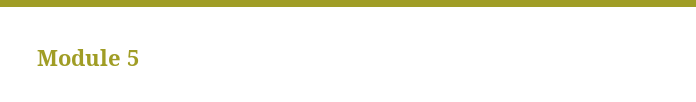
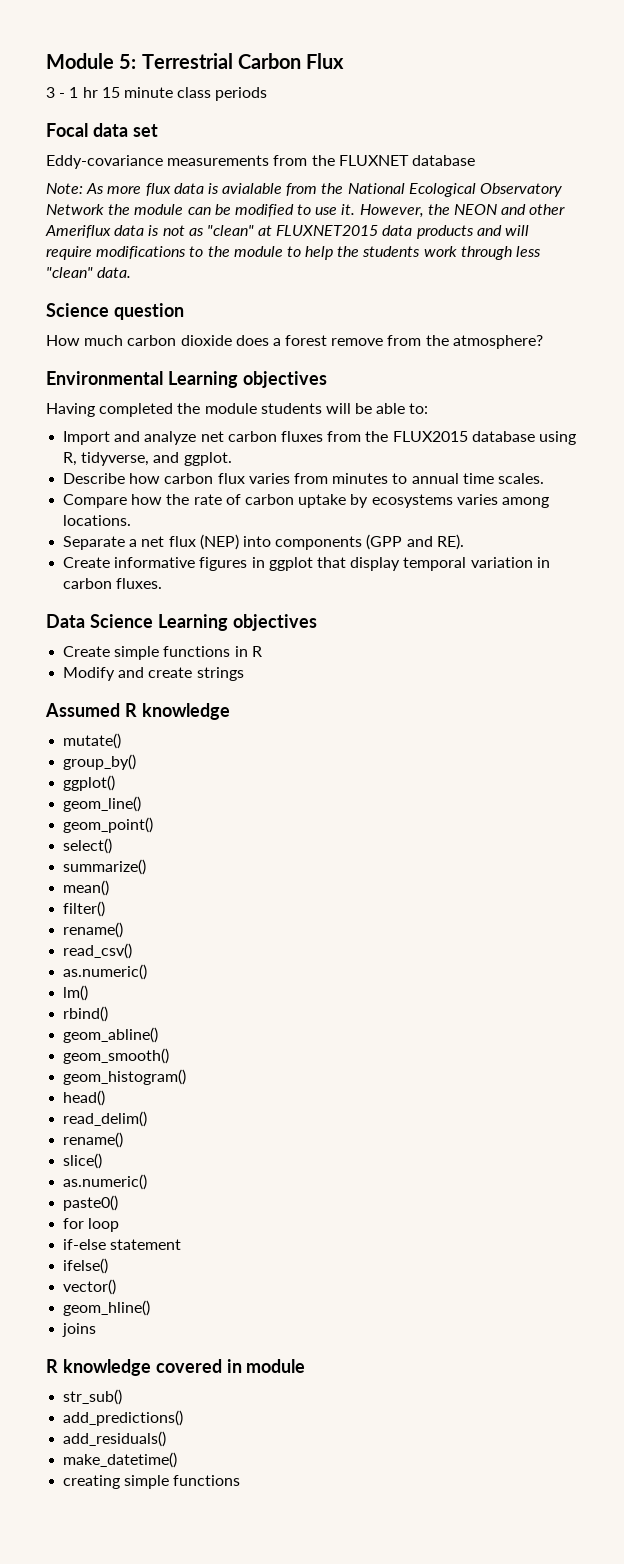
[127,50,139,66] 5 -> [119,53,345,69] [46,87,268,101] [46,123,158,137] [46,155,475,169] [46,183,563,197] [46,204,566,218] [45,225,530,239] [46,246,542,260] [46,267,132,278] [46,303,184,320] [46,335,543,349] [46,371,327,388] [46,403,429,417] [63,431,576,445] [63,452,232,466] [63,473,544,484] [63,494,549,508] [63,515,132,526] [63,534,464,550] [63,557,550,571] [63,578,163,589] [46,614,317,631] [63,646,262,660] [63,667,244,681] [45,703,230,720] [63,733,122,749] [63,754,137,770] [63,775,116,791] [63,796,142,812] [63,817,154,833] [63,838,113,854] [63,859,147,875] [63,880,110,896] [63,901,106,917] [63,922,124,938] [63,943,133,959] [63,964,148,980] [63,985,89,1001] [63,1006,109,1022] [63,1027,159,1043] [63,1048,170,1064] [63,1069,187,1085] [63,1090,106,1106] [63,1111,148,1127] [63,1132,124,1148] [63,1153,103,1169] [63,1174,148,1190] [63,1195,119,1211] [63,1218,120,1232] [63,1239,182,1250] [63,1258,109,1274] [63,1279,117,1295] [63,1300,151,1316] [62,1323,97,1337] [46,1359,306,1376] [63,1389,123,1405] [63,1410,184,1426] [63,1431,167,1447] [63,1452,178,1468] [63,1475,241,1489] 5: Terrestrial Carbon Flux // 3 - 1 hr 15 minute class periods // Focal data set // Eddy-covariance measurements from the FLUXNET database // Note: As more flux data is avialable from the National Ecological Observatory Network the module can be modified to use it. However, the NEON and other Ameriflux data is not as "clean" at FLUXNET2015 data products and will require modifications to the module to help the students work through less "clean" data. // Science question // How much carbon dioxide does a forest remove from the atmosphere? // Environmental Learning objectives // Having completed the module students will be able to: // Import and analyze net carbon fluxes from the FLUX2015 database using R, tidyverse, and ggplot. // Describe how carbon flux varies from minutes to annual time scales. // Compare how the rate of carbon uptake by ecosystems varies among locations. // Separate a net flux (NEP) into components (GPP and RE). // Create informative figures in ggplot that display temporal variation in carbon fluxes. // Data Science Learning objectives // Create simple functions in R // Modify and create strings // Assumed R knowledge // mutate() // group_by() // ggplot() // geom_line() // geom_point() // select() // summarize() // mean() // filter() // rename() // read_csv() // as.numeric() // lm() // rbind() // geom_abline() // geom_smooth() // geom_histogram() // head() // read_delim() // rename() // slice() // as.numeric() // paste0() // for loop // if-else statement // ifelse() // vector() // geom_hline() // joins // R knowledge covered in module // str_sub() // add_predictions() // add_residuals() // make_datetime() // creating simple functions

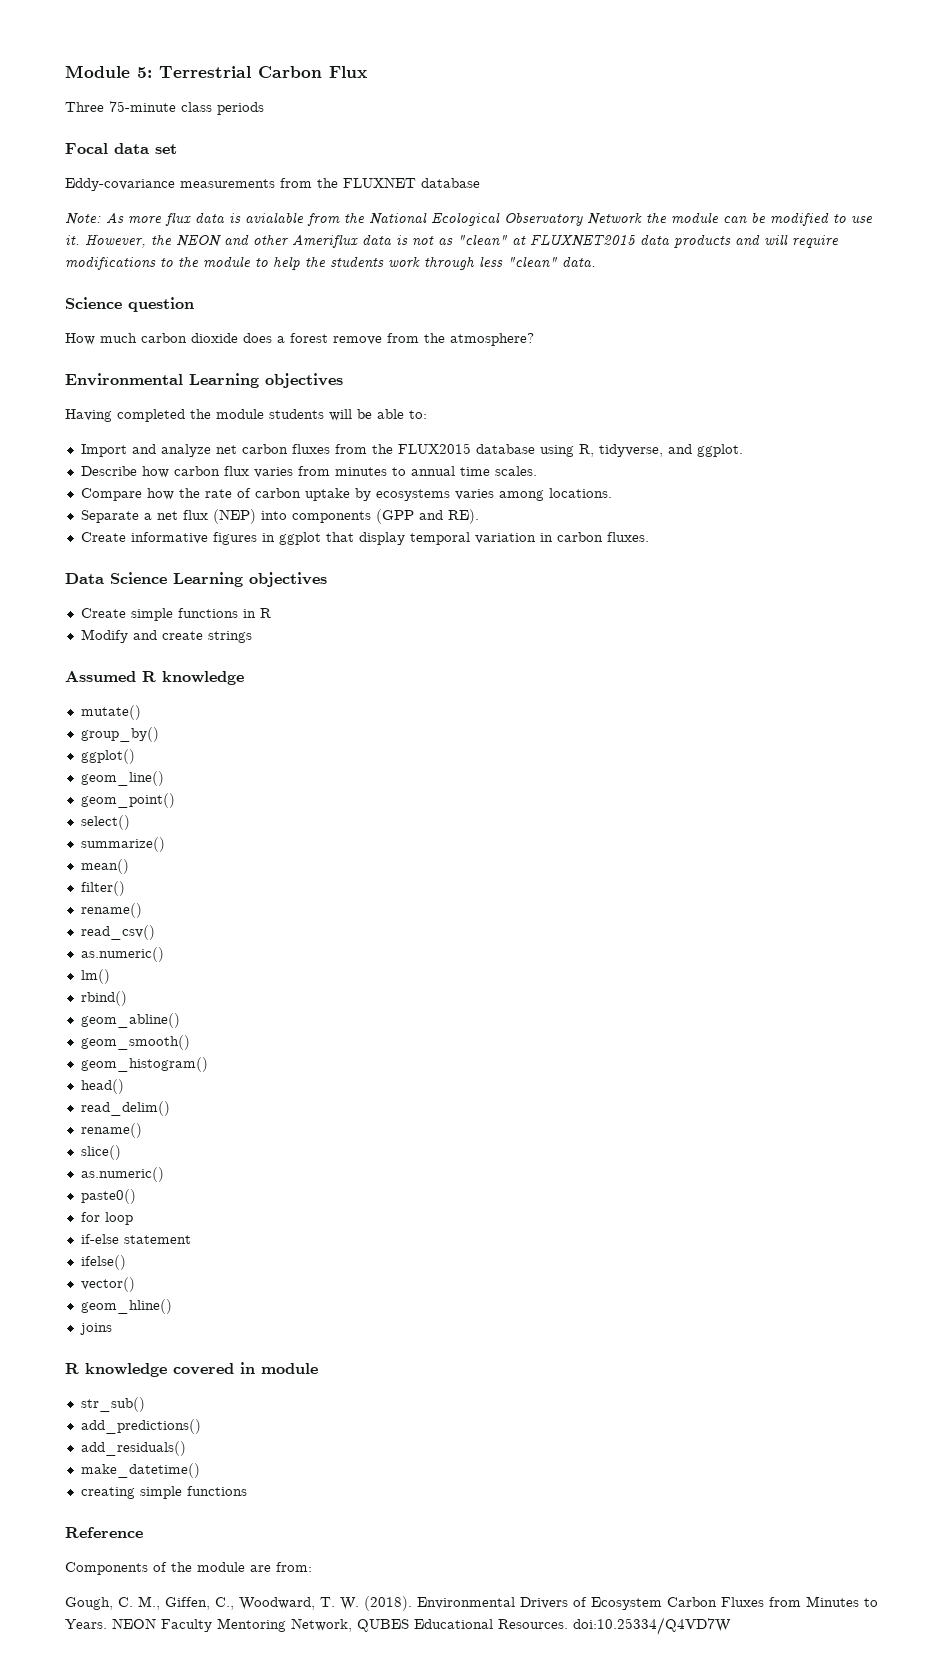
[46,87,173,98] 3 - 1 hr 15 minute -> [65,101,176,112] Three 75-minute
(241, 1480) none -> [65,1527,143,1538] [65,1562,312,1575] [65,1596,878,1611] [65,1617,731,1635] // Reference // Components of the module are from: // Gough, C. M., Giffen, C., Woodward, T. W. (2018). Environmental Drivers of Ecosystem Carbon Fluxes from Minutes to Years. NEON Faculty Mentoring Network, QUBES Educational Resources. doi:10.25334/Q4VD7W

